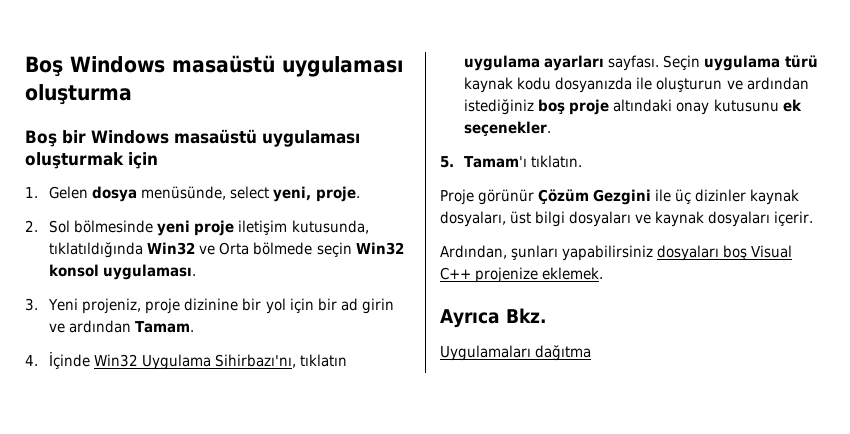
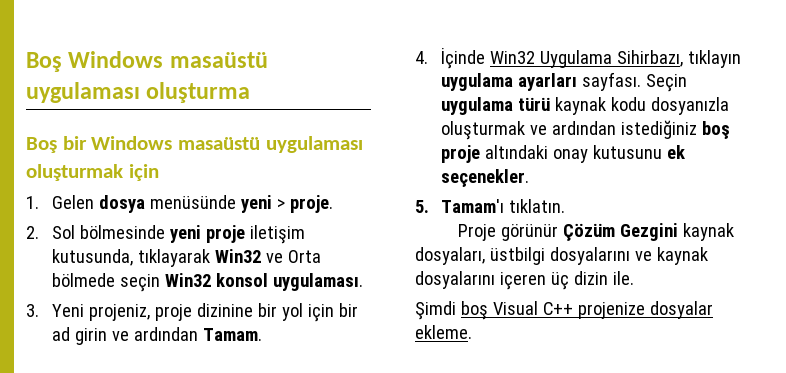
[141,186,312,202] menüsünde, select yeni, -> [150,195,286,213] menüsünde yeni >
[49,242,144,258] tıklatıldığında -> [138,249,211,267] tıklayarak
[215,354,348,368] Sihirbazı'nı, tıklatın -> [617,50,742,68] Sihirbazı, tıklayın
[555,77,723,93] dosyanızda ile oluşturun -> [651,97,730,115] [441,121,526,140] dosyanızla oluşturmak
[655,189,800,205] [440,211,814,227] [440,245,793,261] [440,267,604,283] [440,308,547,328] [440,345,592,361] ile üç dizinler kaynak dosyaları, üst bilgi dosyaları ve kaynak dosyaları içerir. // Ardından, şunları yapabilirsiniz dosyaları boş Visual C++ projenize eklemek. // Ayrıca Bkz. // Uygulamaları dağıtma -> [682,223,734,241] [415,247,708,265] [415,271,634,290] [415,301,713,320] [415,325,472,339] kaynak dosyaları, üstbilgi dosyalarını ve kaynak dosyalarını içeren üç dizin ile. // Şimdi boş Visual C++ projenize dosyalar ekleme.

